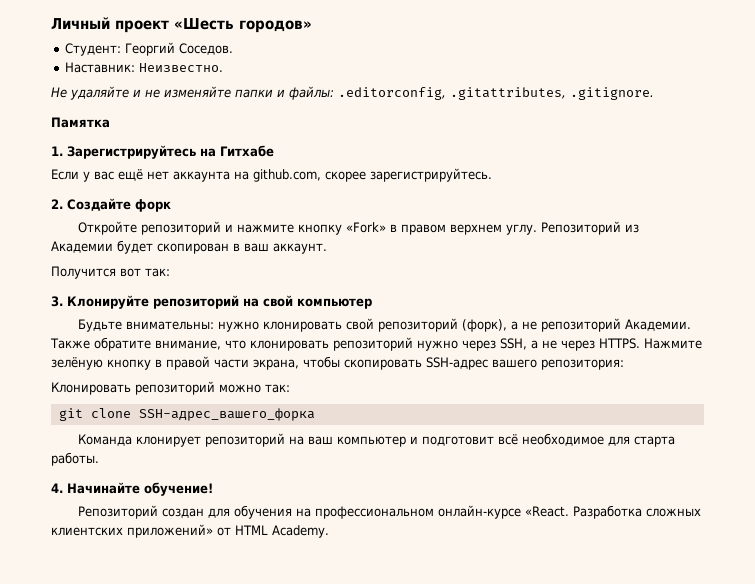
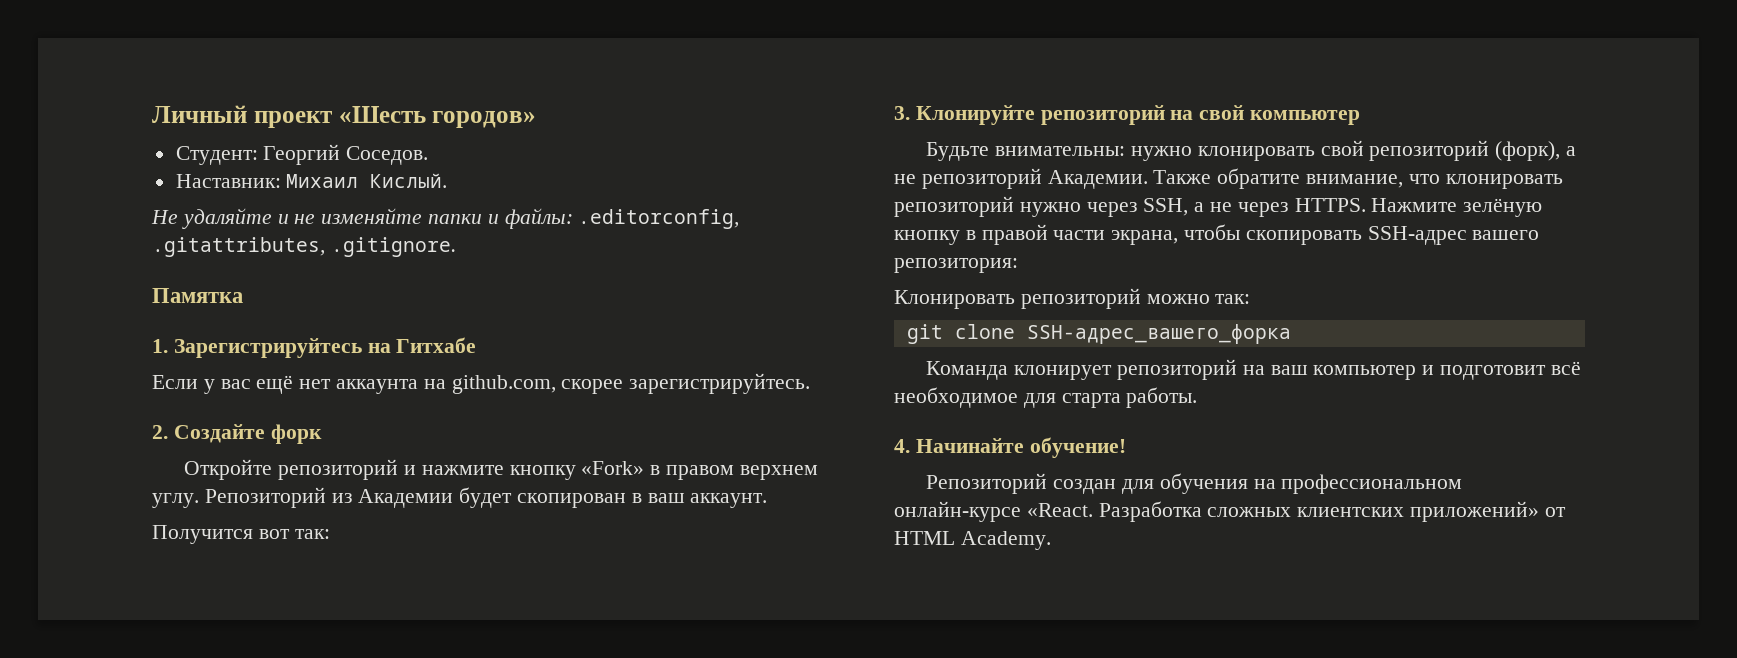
[138,63,223,72] Неизвестно. -> [286,173,448,188] Михаил Кислый.

